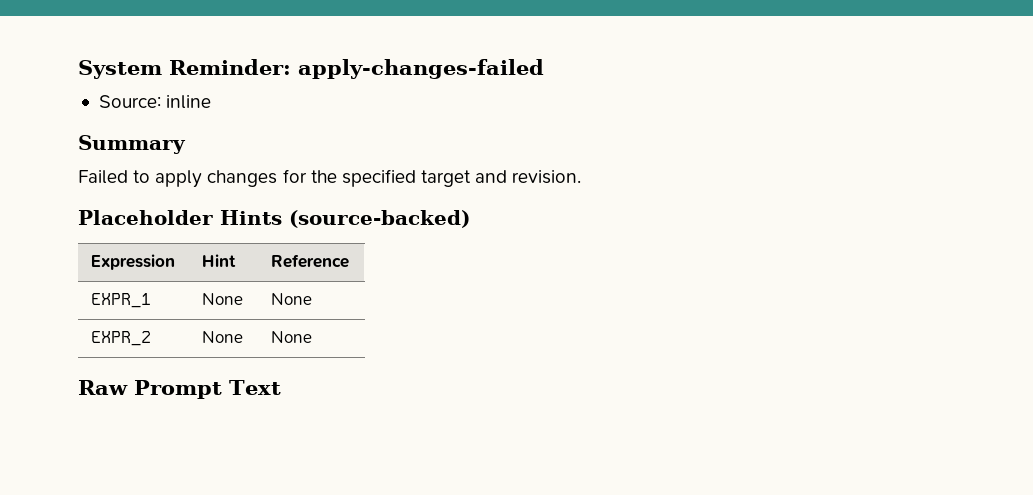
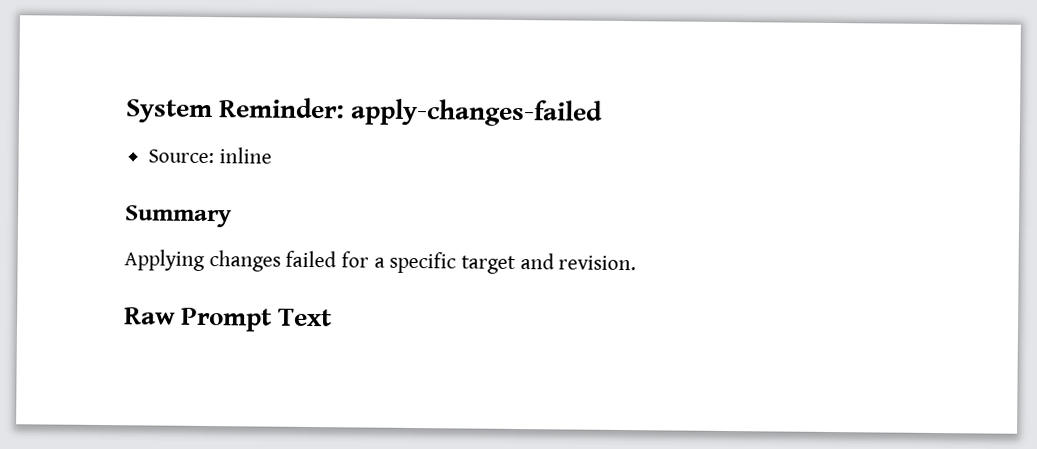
[78,169,582,188] [78,210,470,228] [91,254,176,270] [202,254,237,267] [271,254,350,268] [91,293,152,308] [202,293,244,305] [271,293,313,305] [91,331,152,346] [202,331,244,343] [271,331,313,343] Failed to apply changes for the specified target and revision. // Placeholder Hints (source-backed) // Expression | Hint | Reference // EXPR_1 | None | None // EXPR_2 | None | None -> [124,249,637,274] Applying changes failed for a specific target and revision.

